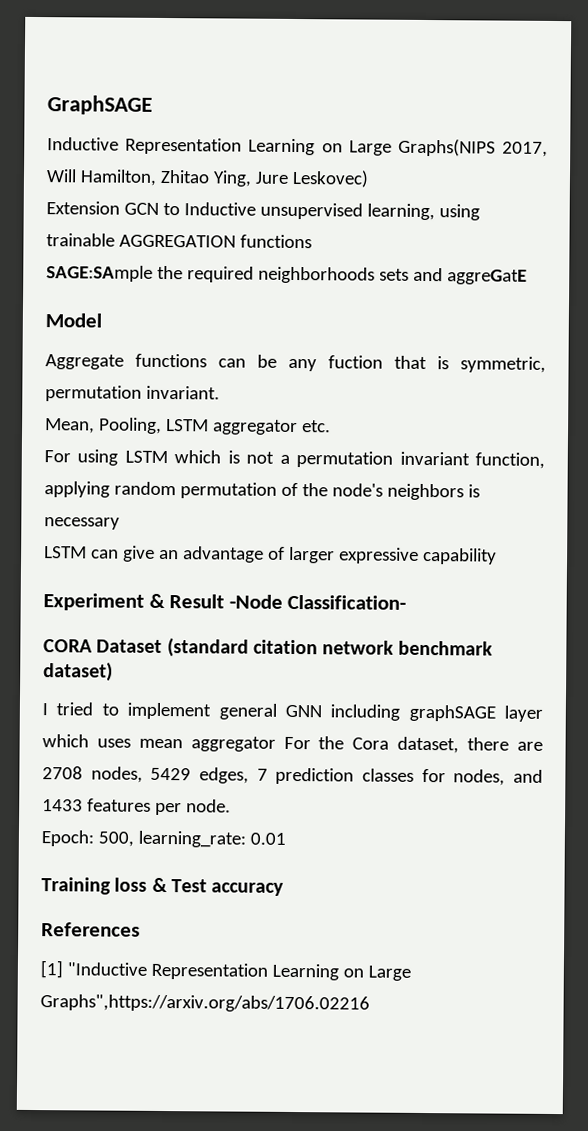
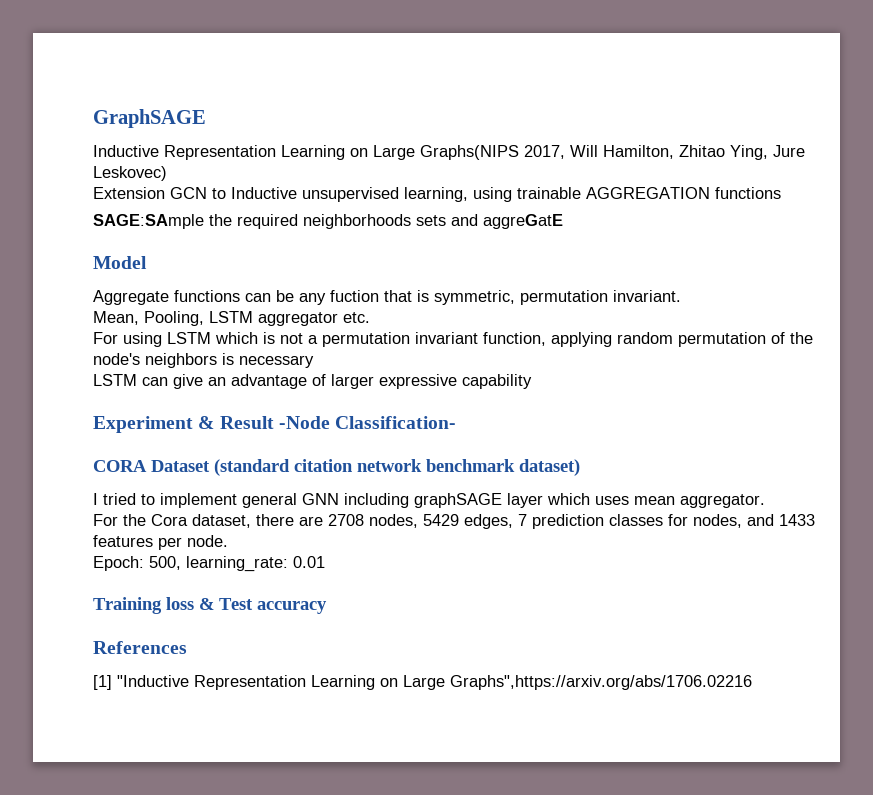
[190,736,276,752] aggregator -> [680,494,765,508] aggregator. //

